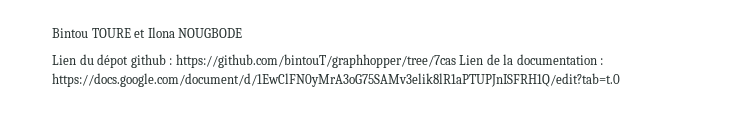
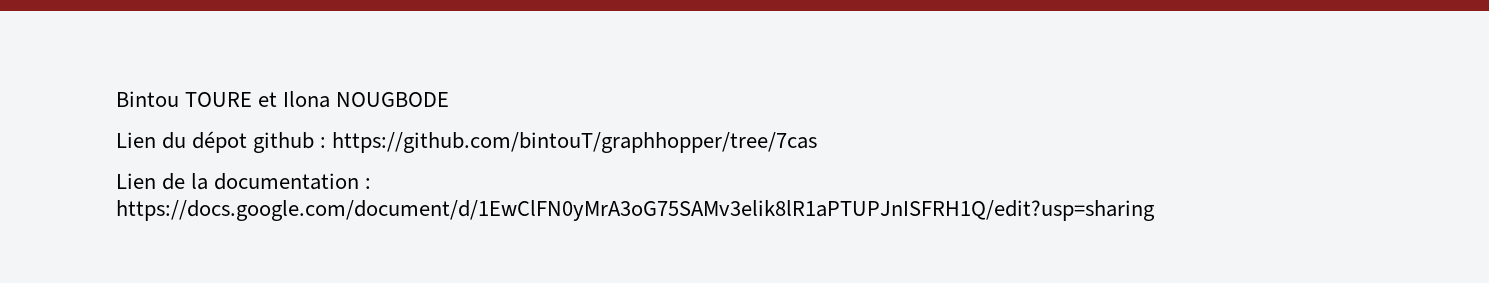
(456, 61) none -> (818, 142) //
[52,73,620,87] https://docs.google.com/document/d/1EwClFN0yMrA3oG75SAMv3elik8lR1aPTUPJnISFRH1Q/edit?tab=t.0 -> [116,200,1155,221] https://docs.google.com/document/d/1EwClFN0yMrA3oG75SAMv3elik8lR1aPTUPJnISFRH1Q/edit?usp=sharing

